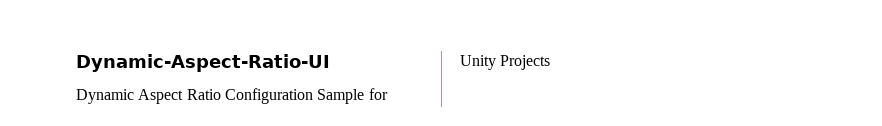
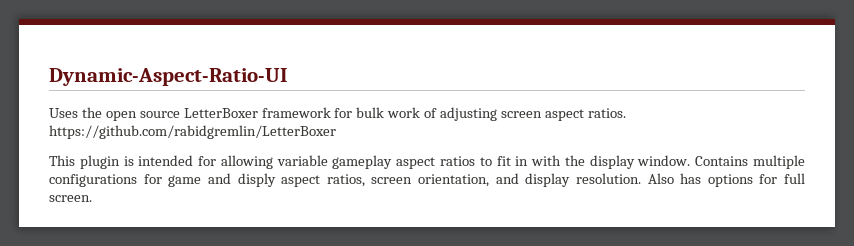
[76,88,388,104] [460,55,551,70] Dynamic Aspect Ratio Configuration Sample for Unity Projects -> [49,107,626,121] [49,125,336,139] [49,155,806,169] [49,173,805,187] [49,195,92,202] Uses the open source LetterBoxer framework for bulk work of adjusting screen aspect ratios. https://github.com/rabidgremlin/LetterBoxer // This plugin is intended for allowing variable gameplay aspect ratios to fit in with the display window. Contains multiple configurations for game and disply aspect ratios, screen orientation, and display resolution. Also has options for full screen.

